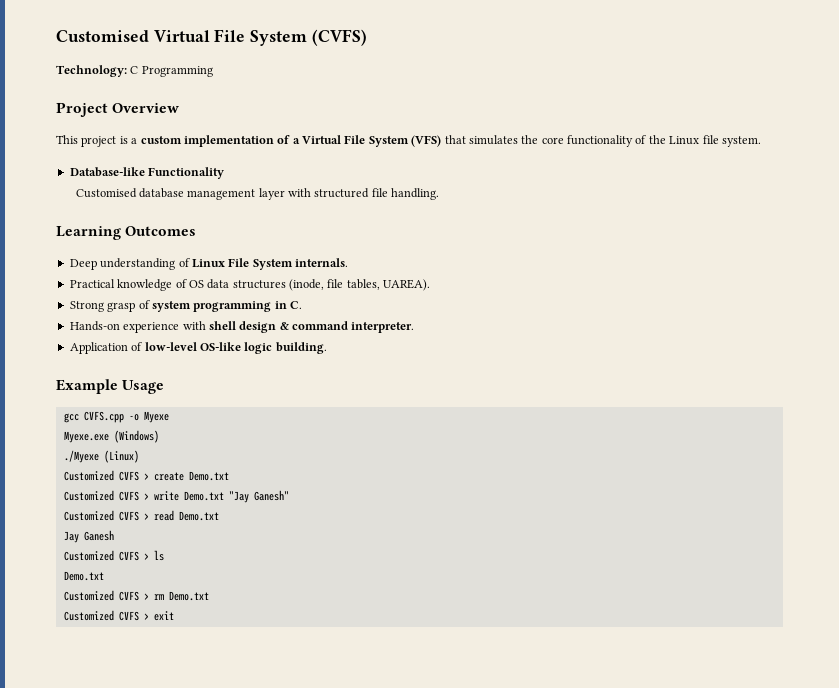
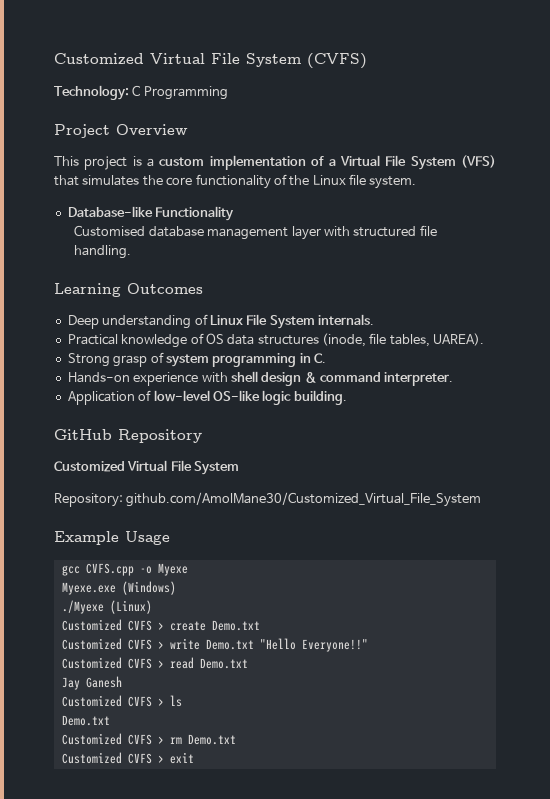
[56,30,149,42] Customised -> [54,53,144,65] Customized
(327, 348) none -> [54,429,202,443] [54,460,240,475] [54,492,482,507] // GitHub Repository // Customized Virtual File System // Repository: github.com/AmolMane30/Customized_Virtual_File_System
[228,490,289,503] "Jay Ganesh" -> [259,638,368,652] "Hello Everyone!!"

